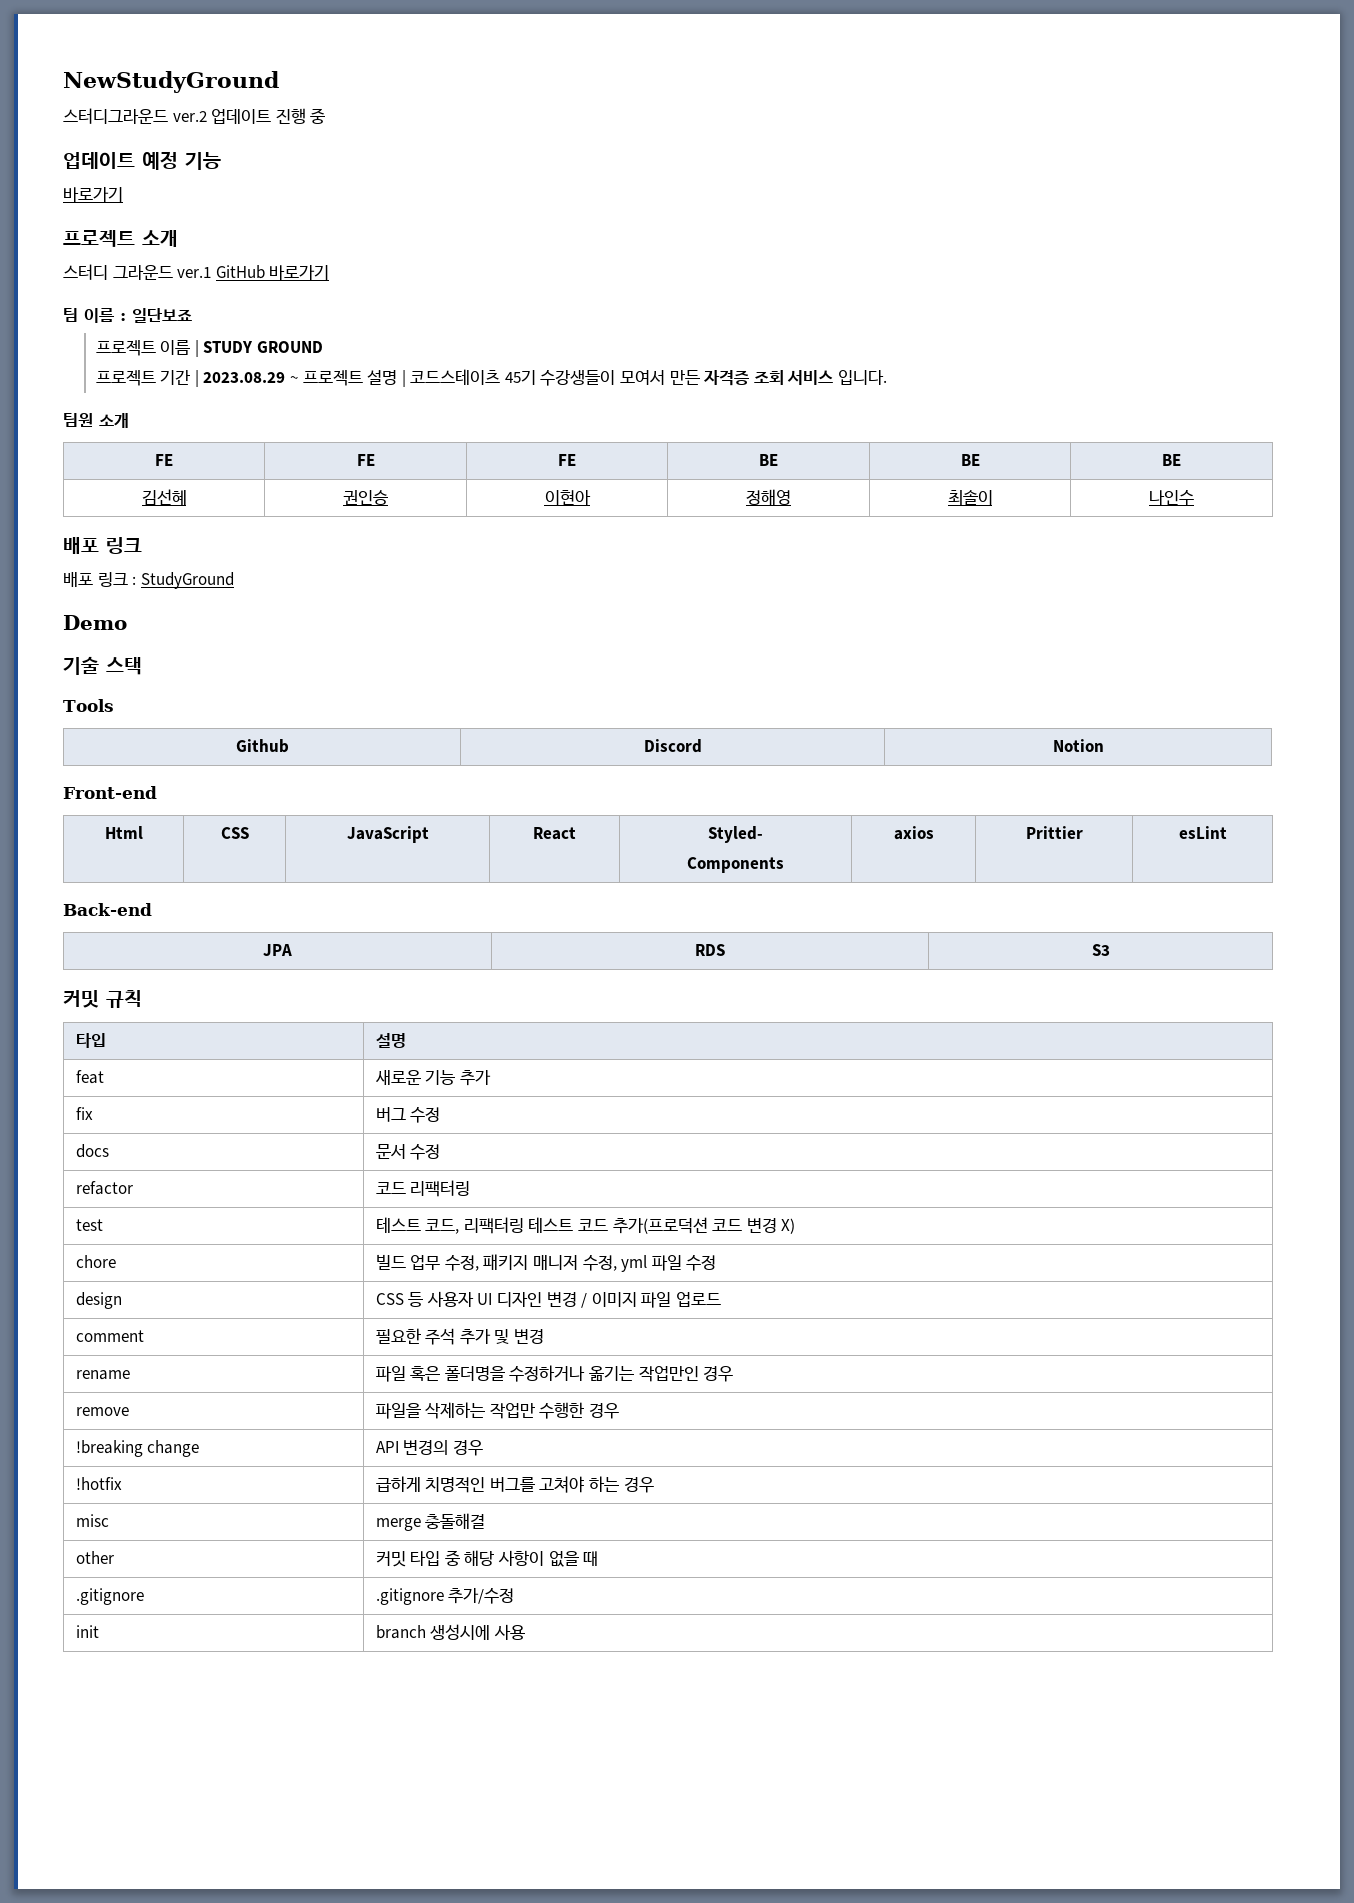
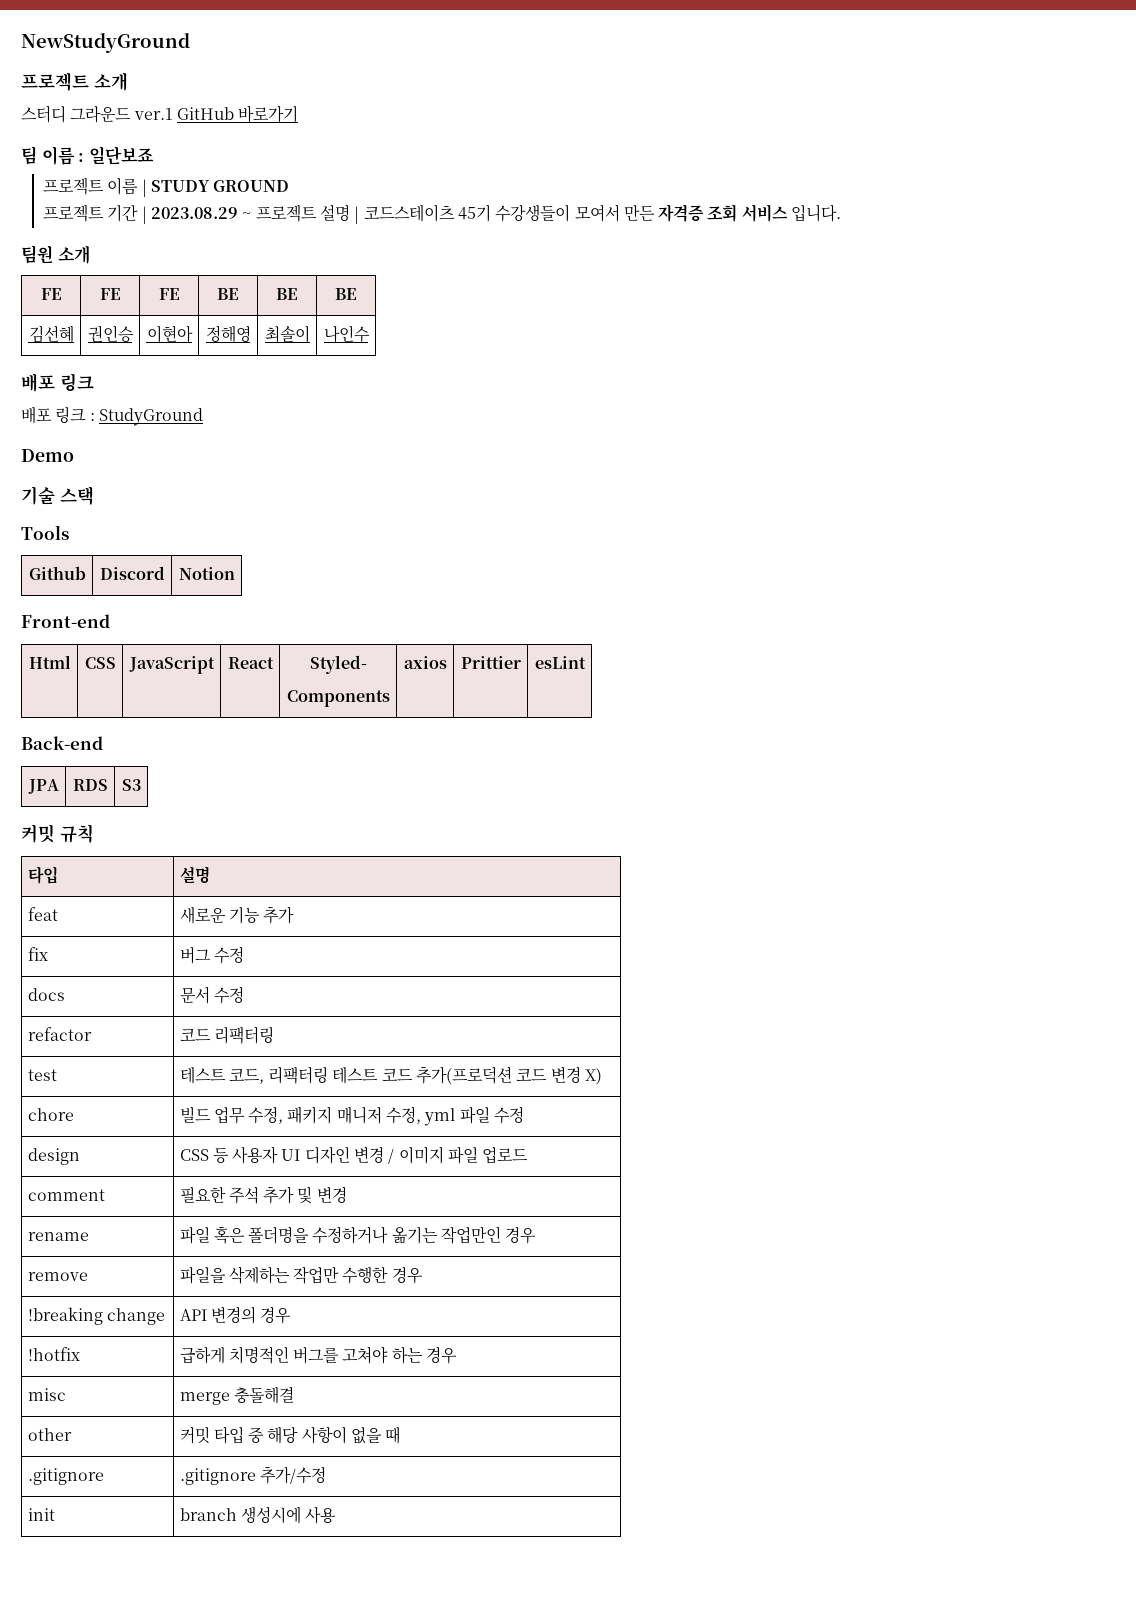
[63,108,326,124] [63,151,221,170] [63,187,123,202] // 스터디그라운드 ver.2 업데이트 진행 중 // 업데이트 예정 기능 // 바로가기 -> (190, 43) none

